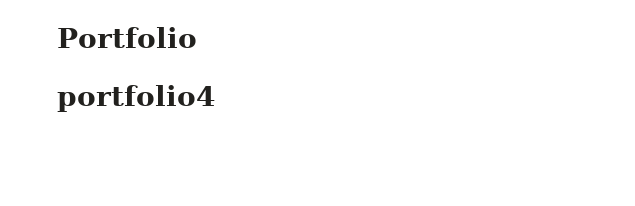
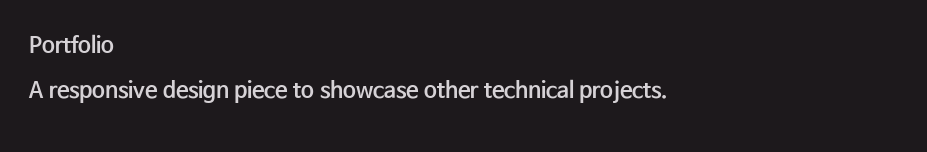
[57,85,215,112] portfolio4 -> [28,79,669,104] A responsive design piece to showcase other technical projects.

